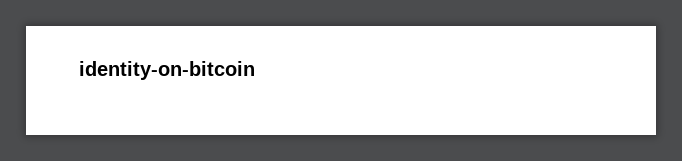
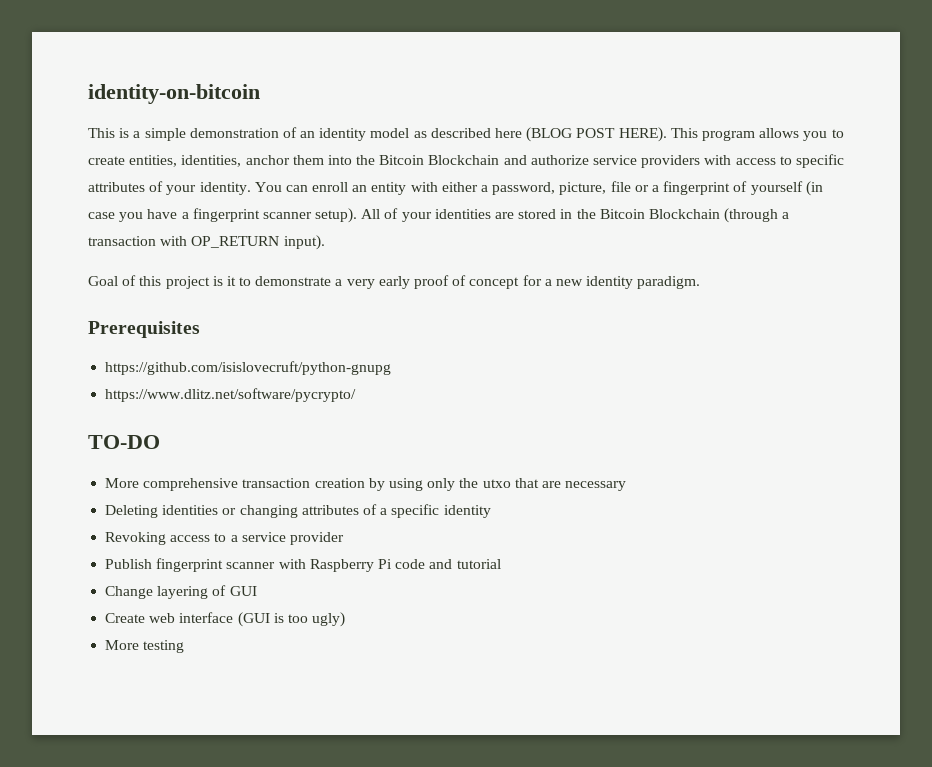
(255, 70) none -> [88,127,844,142] [88,154,844,168] [88,181,823,196] [88,208,790,223] [88,235,325,250] [88,275,701,289] [88,321,200,338] [105,361,392,375] [105,388,357,402] [88,435,160,449] [105,478,627,491] [105,504,491,518] [105,532,344,545] [105,558,501,572] [105,585,257,599] [105,612,346,627] [105,640,185,653] // This is a simple demonstration of an identity model as described here (BLOG POST HERE). This program allows you to create entities, identities, anchor them into the Bitcoin Blockchain and authorize service providers with access to specific attributes of your identity. You can enroll an entity with either a password, picture, file or a fingerprint of yourself (in case you have a fingerprint scanner setup). All of your identities are stored in the Bitcoin Blockchain (through a transaction with OP_RETURN input). // Goal of this project is it to demonstrate a very early proof of concept for a new identity paradigm. // Prerequisites // https://github.com/isislovecruft/python-gnupg // https://www.dlitz.net/software/pycrypto/ // TO-DO // More comprehensive transaction creation by using only the utxo that are necessary // Deleting identities or changing attributes of a specific identity // Revoking access to a service provider // Publish fingerprint scanner with Raspberry Pi code and tutorial // Change layering of GUI // Create web interface (GUI is too ugly) // More testing

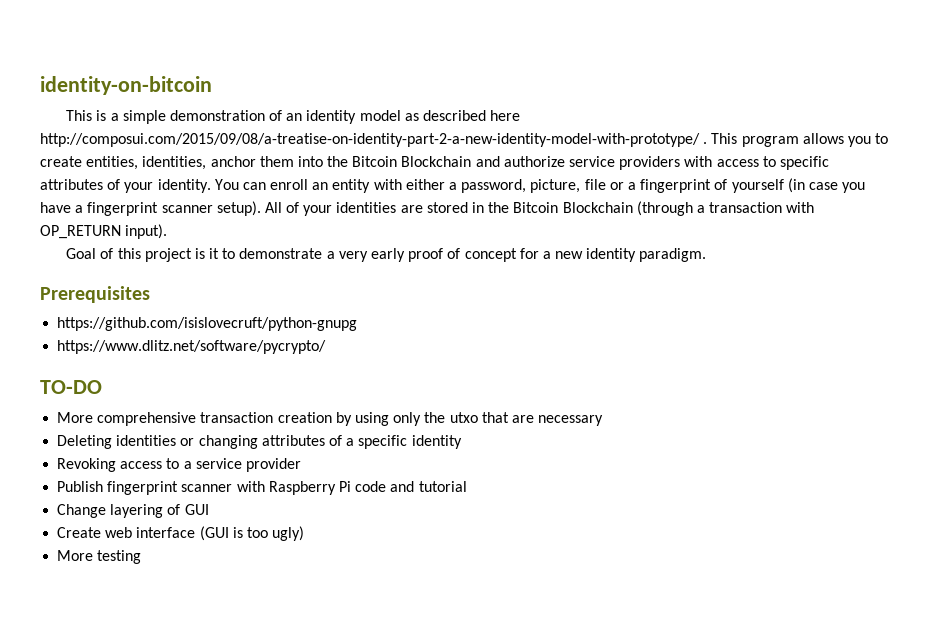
[526,127,667,142] (BLOG POST HERE). -> [40,133,708,147] http://composui.com/2015/09/08/a-treatise-on-identity-part-2-a-new-identity-model-with-prototype/ .

